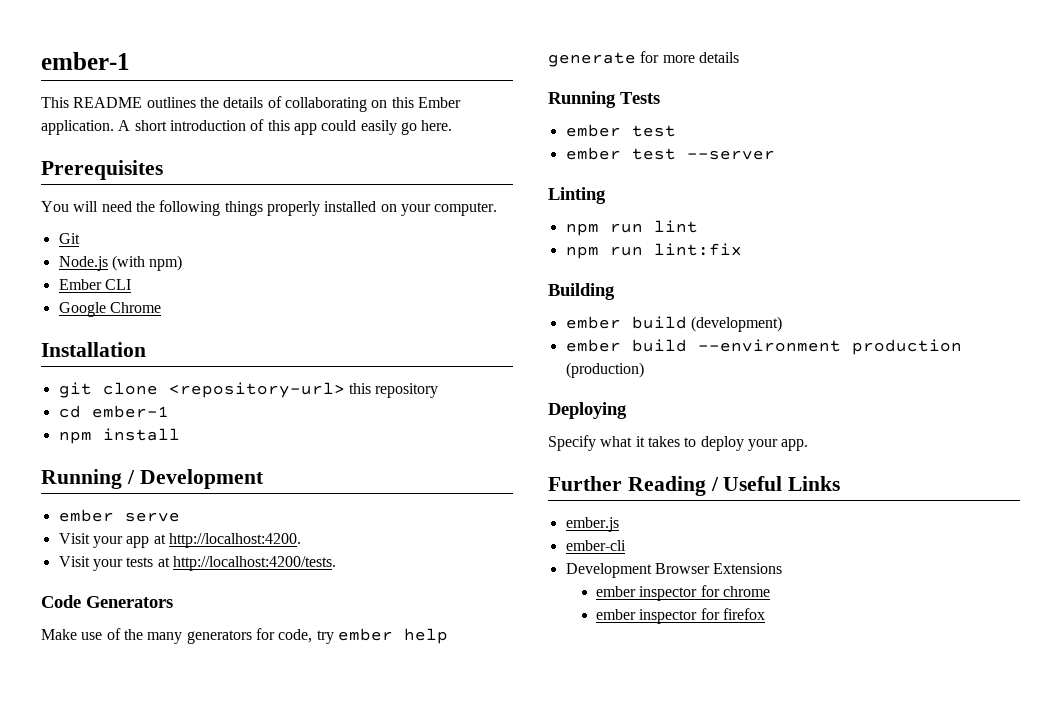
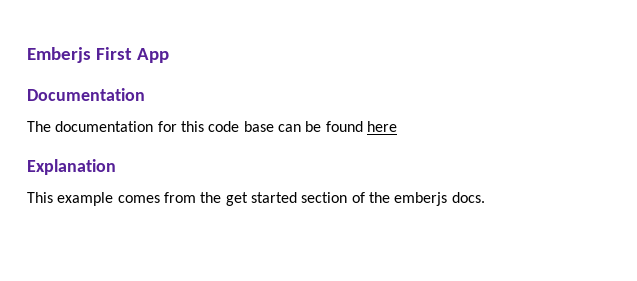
[41,52,130,70] [41,96,461,112] [41,119,453,135] [41,160,163,180] [41,200,498,216] [58,233,80,244] [58,255,183,271] [58,279,131,290] [58,302,161,317] [41,342,146,357] [58,382,439,398] [58,405,169,418] [58,428,180,444] [41,469,264,489] [58,509,180,522] [58,533,301,548] [58,556,336,571] [41,595,173,608] [41,628,448,644] [548,51,739,67] [548,91,660,108] [565,124,676,137] [565,147,775,160] [548,187,606,204] [565,220,698,236] [565,243,742,259] [548,283,615,300] [565,316,782,332] [565,339,962,355] [565,362,644,378] [548,402,627,419] [548,435,809,451] [548,476,841,496] [565,517,619,532] [565,540,626,551] [565,563,783,578] [596,585,771,601] [596,608,766,624] ember-1 // This README outlines the details of collaborating on this Ember application. A short introduction of this app could easily go here. // Prerequisites // You will need the following things properly installed on your computer. // Git // Node.js (with npm) // Ember CLI // Google Chrome // Installation // git clone <repository-url> this repository // cd ember-1 // npm install // Running / Development // ember serve // Visit your app at http://localhost:4200. // Visit your tests at http://localhost:4200/tests. // Code Generators // Make use of the many generators for code, try ember help generate for more details // Running Tests // ember test // ember test --server // Linting // npm run lint // npm run lint:fix // Building // ember build (development) // ember build --environment production (production) // Deploying // Specify what it takes to deploy your app. // Further Reading / Useful Links // ember.js // ember-cli // Development Browser Extensions // ember inspector for chrome // ember inspector for firefox -> [27,47,169,63] [27,88,145,101] [27,121,397,132] [27,159,116,175] [27,192,485,206] Emberjs First App // Documentation // The documentation for this code base can be found here // Explanation // This example comes from the get started section of the emberjs docs.

